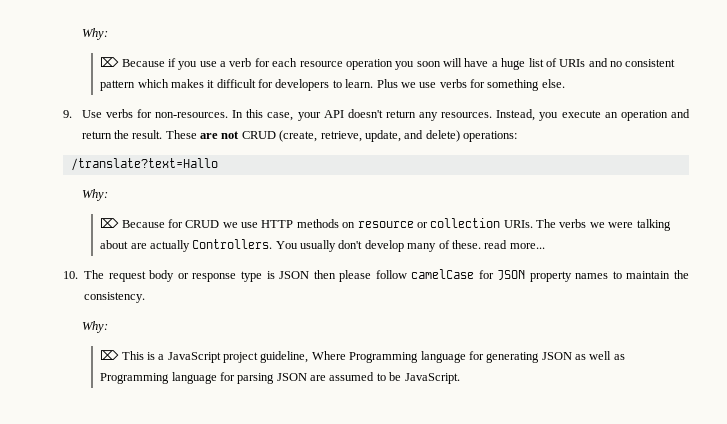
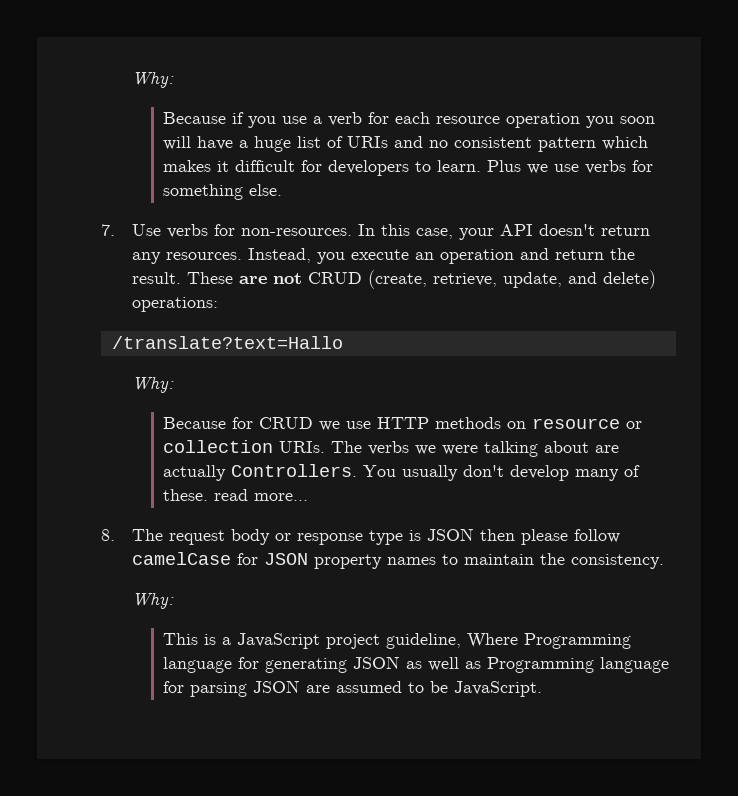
[81,28,108,40] [100,57,120,67] Why: // ⌦ -> [132,71,175,88] Why: //
[63,110,72,118] 9. -> [101,224,115,236] 7.
[100,218,120,228] ⌦ -> (175, 384) none
[63,271,78,279] 10. -> [101,529,115,541] 8.
[100,350,120,360] ⌦ -> (175, 600) none

